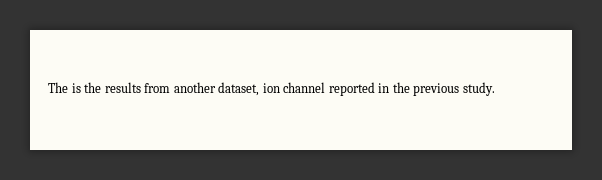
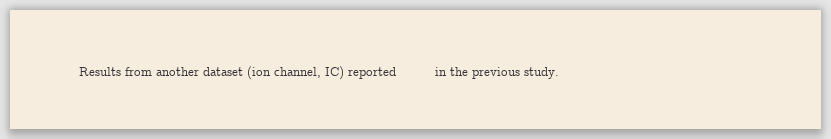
[48,82,326,96] The is the results from another dataset, ion channel -> [79,66,344,80] Results from another dataset (ion channel, IC)

